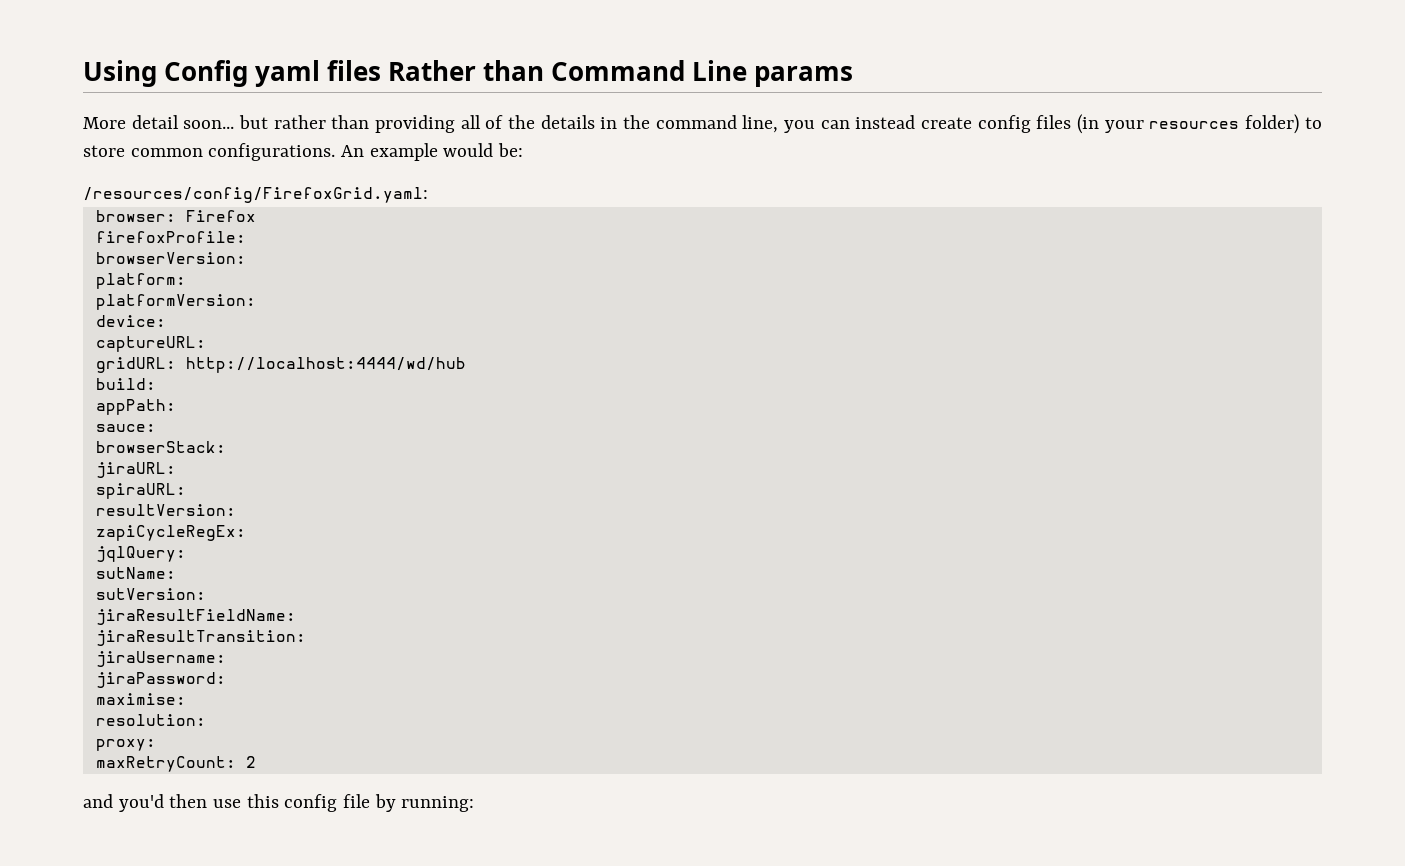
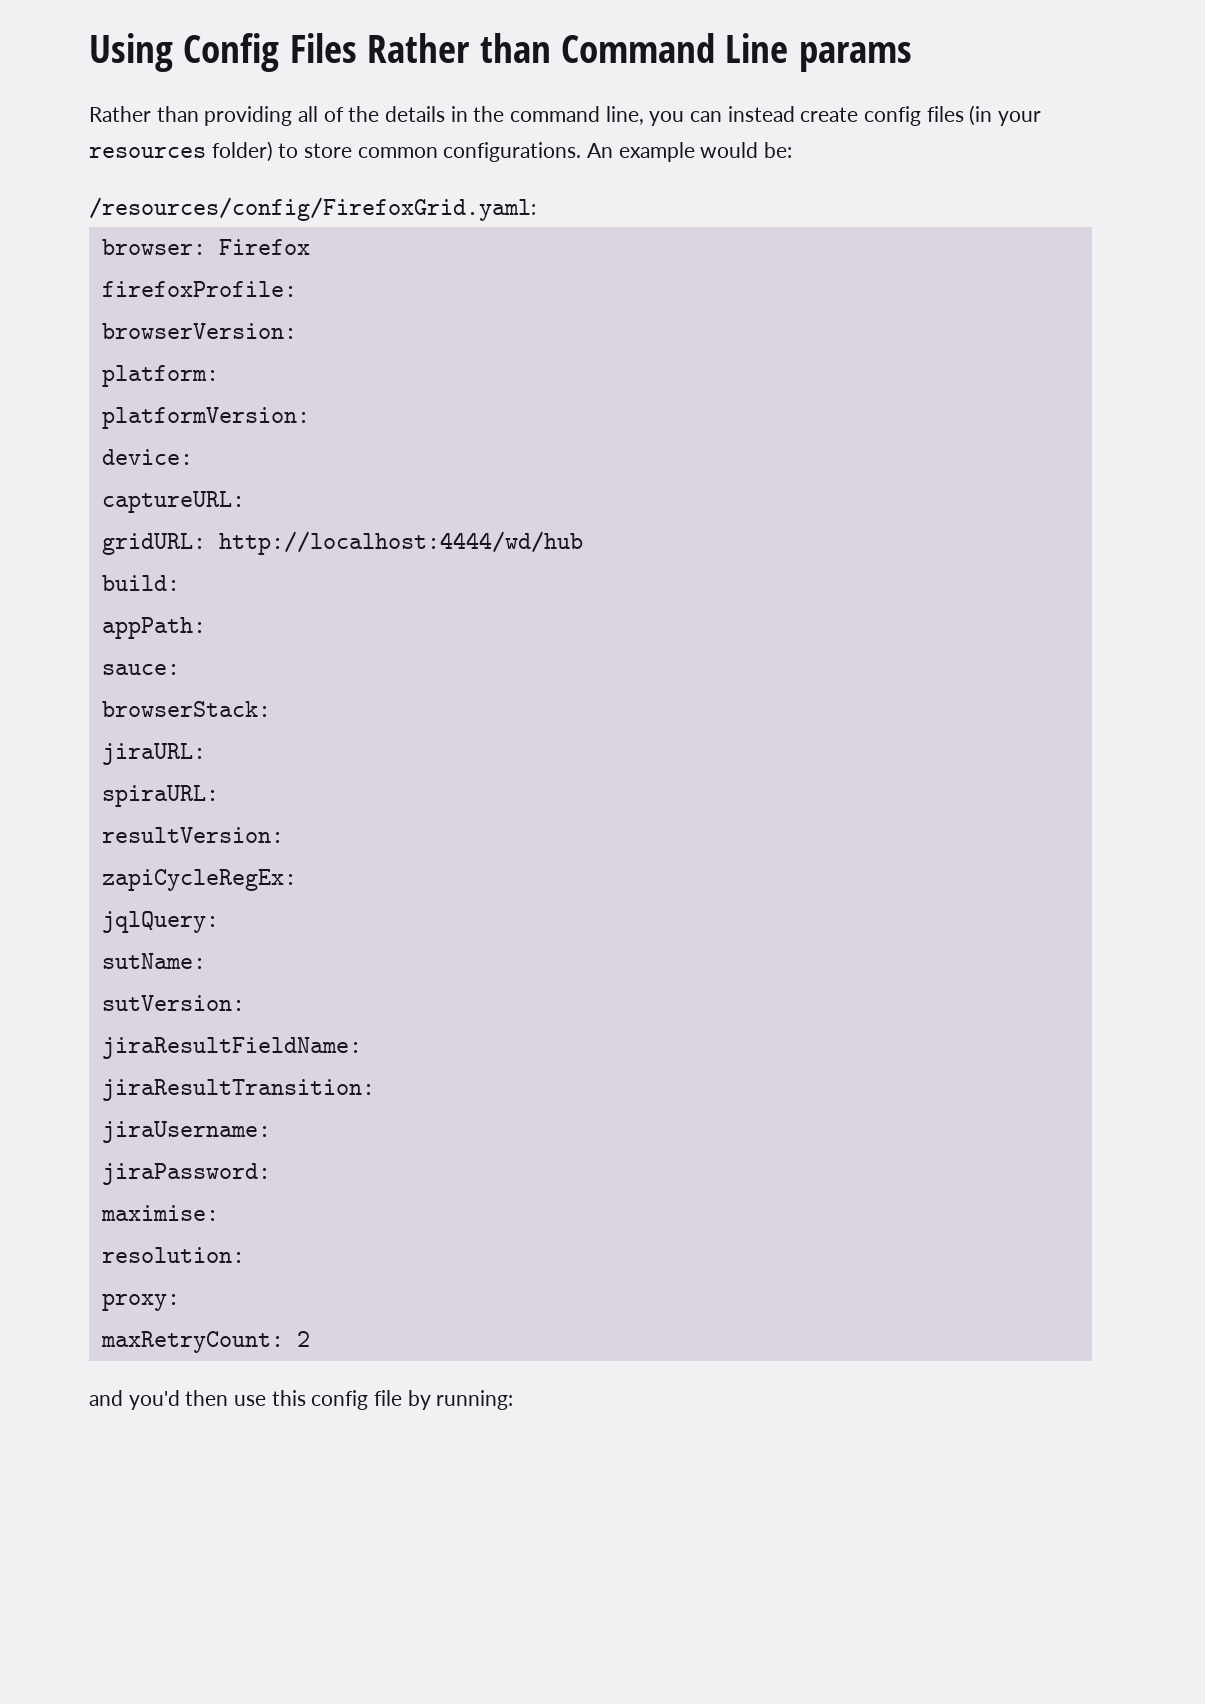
[255,60,382,87] yaml files -> [289,33,357,63] Files
[83,115,326,129] More detail soon... but rather -> [89,106,151,122] Rather

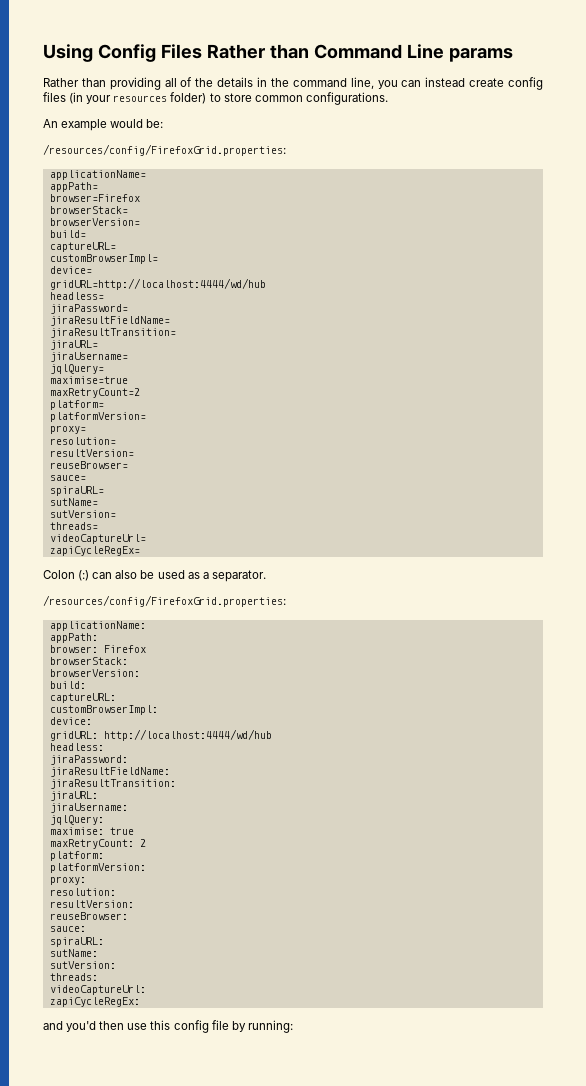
(582, 152) none -> (388, 98) //
[89,197,536,221] /resources/config/FirefoxGrid.yaml: -> [43,144,286,156] [49,170,146,180] [49,182,98,192] [49,194,140,202] [49,206,128,214] [49,218,140,226] [49,230,86,238] [49,242,116,252] [49,254,158,264] [49,266,92,274] [49,278,266,290] [49,292,104,300] [49,304,128,314] [49,316,170,326] [49,328,176,338] [49,340,98,350] [49,352,128,362] [49,364,104,374] [49,376,128,384] [49,388,140,398] [49,400,104,410] [49,412,146,422] [49,425,86,434] [49,437,116,445] [49,449,134,457] [49,461,128,469] [49,475,86,481] [49,486,104,496] [49,498,98,506] [49,510,116,518] [49,522,98,530] [49,534,146,544] [49,546,140,556] [43,570,266,582] [43,595,286,607] [49,621,146,631] [49,633,98,643] /resources/config/FirefoxGrid.properties: // applicationName= // appPath= // browser=Firefox // browserStack= // browserVersion= // build= // captureURL= // customBrowserImpl= // device= // gridURL=http://localhost:4444/wd/hub // headless= // jiraPassword= // jiraResultFieldName= // jiraResultTransition= // jiraURL= // jiraUsername= // jqlQuery= // maximise=true // maxRetryCount=2 // platform= // platformVersion= // proxy= // resolution= // resultVersion= // reuseBrowser= // sauce= // spiraURL= // sutName= // sutVersion= // threads= // videoCaptureUrl= // zapiCycleRegEx= // Colon (:) can also be used as a separator. // /resources/config/FirefoxGrid.properties: // applicationName: // appPath:
[101,281,297,297] firefoxProfile: -> [49,657,128,665] browserStack:
[101,365,219,387] [101,407,310,429] [101,449,193,465] [101,491,245,513] [101,531,583,555] [101,575,180,591] [101,617,206,639] platform: // platformVersion: // device: // captureURL: // gridURL: http://localhost:4444/wd/hub // build: // appPath: -> [49,681,86,689] [49,693,116,703] [49,705,158,715] [49,717,92,725] [49,729,272,741] [49,743,104,751] [49,755,128,765] [49,767,170,777] [49,779,176,789] [49,791,98,801] [49,803,128,813] [49,815,104,825] [49,827,134,835] [49,839,146,849] [49,851,104,861] [49,863,146,873] [49,876,86,885] [49,888,116,896] [49,900,134,908] [49,912,128,920] build: // captureURL: // customBrowserImpl: // device: // gridURL: http://localhost:4444/wd/hub // headless: // jiraPassword: // jiraResultFieldName: // jiraResultTransition: // jiraURL: // jiraUsername: // jqlQuery: // maximise: true // maxRetryCount: 2 // platform: // platformVersion: // proxy: // resolution: // resultVersion: // reuseBrowser:
[101,701,271,717] [101,743,206,765] // browserStack: // jiraURL: -> (86, 929) none
[101,827,284,843] [101,869,297,891] [101,911,219,933] // resultVersion: // zapiCycleRegEx: // jqlQuery: -> (104, 942) none
[101,1037,362,1059] [101,1079,375,1101] [101,1121,271,1143] [101,1163,271,1185] [100,1205,219,1221] [101,1247,245,1263] [101,1293,180,1311] [100,1331,310,1353] jiraResultFieldName: // jiraResultTransition: // jiraUsername: // jiraPassword: // maximise: // resolution: // proxy: // maxRetryCount: 2 -> [49,973,98,981] [49,985,146,995] [49,997,140,1007] threads: // videoCaptureUrl: // zapiCycleRegEx:

